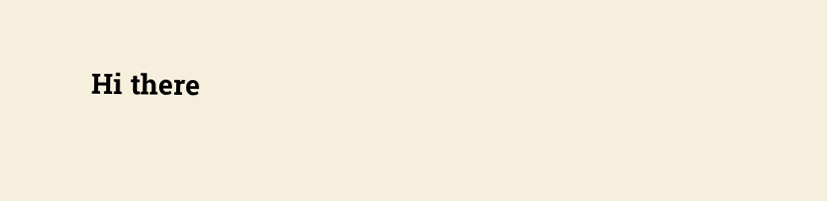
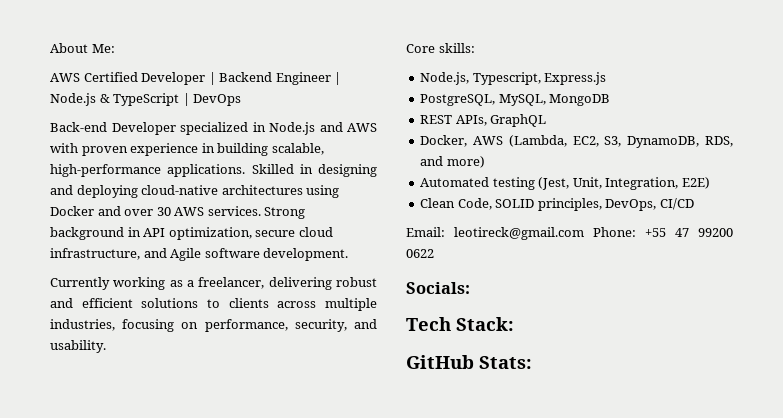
[91,71,201,97] Hi there -> [50,43,115,53] [50,72,342,85] [50,93,242,106] [50,122,377,135] [50,143,324,156] [50,164,377,177] [50,185,340,198] [50,206,306,219] [50,227,333,240] [50,248,349,261] [50,277,378,290] [50,298,377,311] [50,319,377,332] [50,340,106,353] [406,43,475,53] [420,72,607,85] [420,94,611,106] [420,114,547,127] [420,135,733,148] [420,156,485,168] [420,177,710,190] [420,198,694,211] [406,227,733,240] [406,249,434,258] [406,282,470,294] [406,317,514,331] [406,355,532,369] About Me: // AWS Certified Developer | Backend Engineer | Node.js & TypeScript | DevOps // Back-end Developer specialized in Node.js and AWS with proven experience in building scalable, high-performance applications. Skilled in designing and deploying cloud-native architectures using Docker and over 30 AWS services. Strong background in API optimization, secure cloud infrastructure, and Agile software development. // Currently working as a freelancer, delivering robust and efficient solutions to clients across multiple industries, focusing on performance, security, and usability. // Core skills: // Node.js, Typescript, Express.js // PostgreSQL, MySQL, MongoDB // REST APIs, GraphQL // Docker, AWS (Lambda, EC2, S3, DynamoDB, RDS, and more) // Automated testing (Jest, Unit, Integration, E2E) // Clean Code, SOLID principles, DevOps, CI/CD // Email: leotireck@gmail.com Phone: +55 47 99200 0622 // Socials: // Tech Stack: // GitHub Stats:

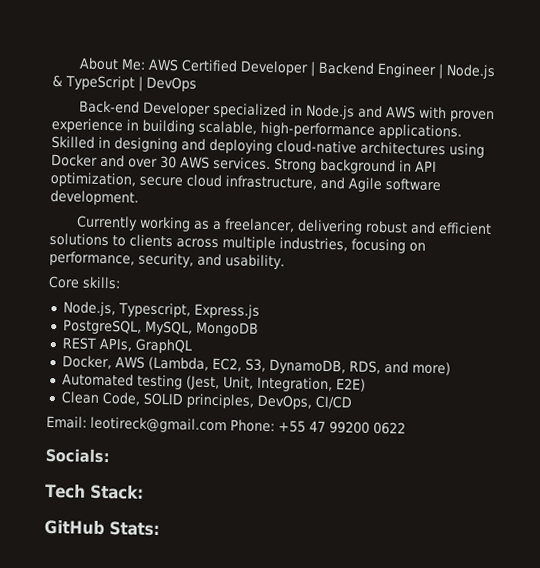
(115, 48) // -> (146, 64) none

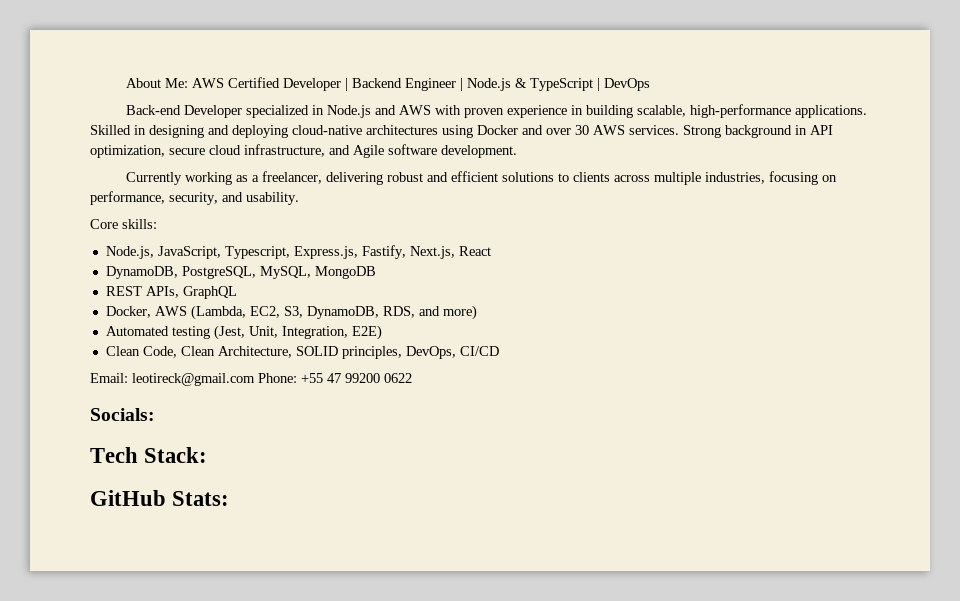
[117,302,260,319] Typescript, Express.js // -> [157,245,491,259] [105,266,178,279] JavaScript, Typescript, Express.js, Fastify, Next.js, React // DynamoDB,
(141, 398) none -> [180,346,292,358] Clean Architecture,

